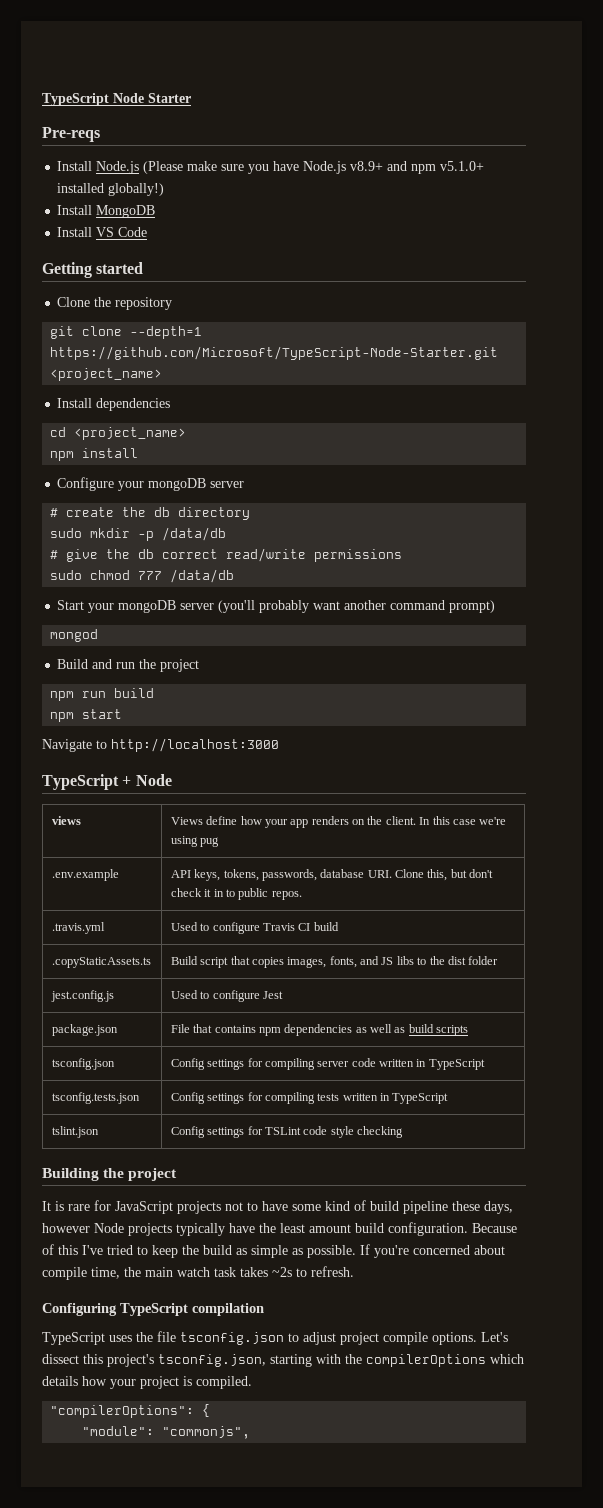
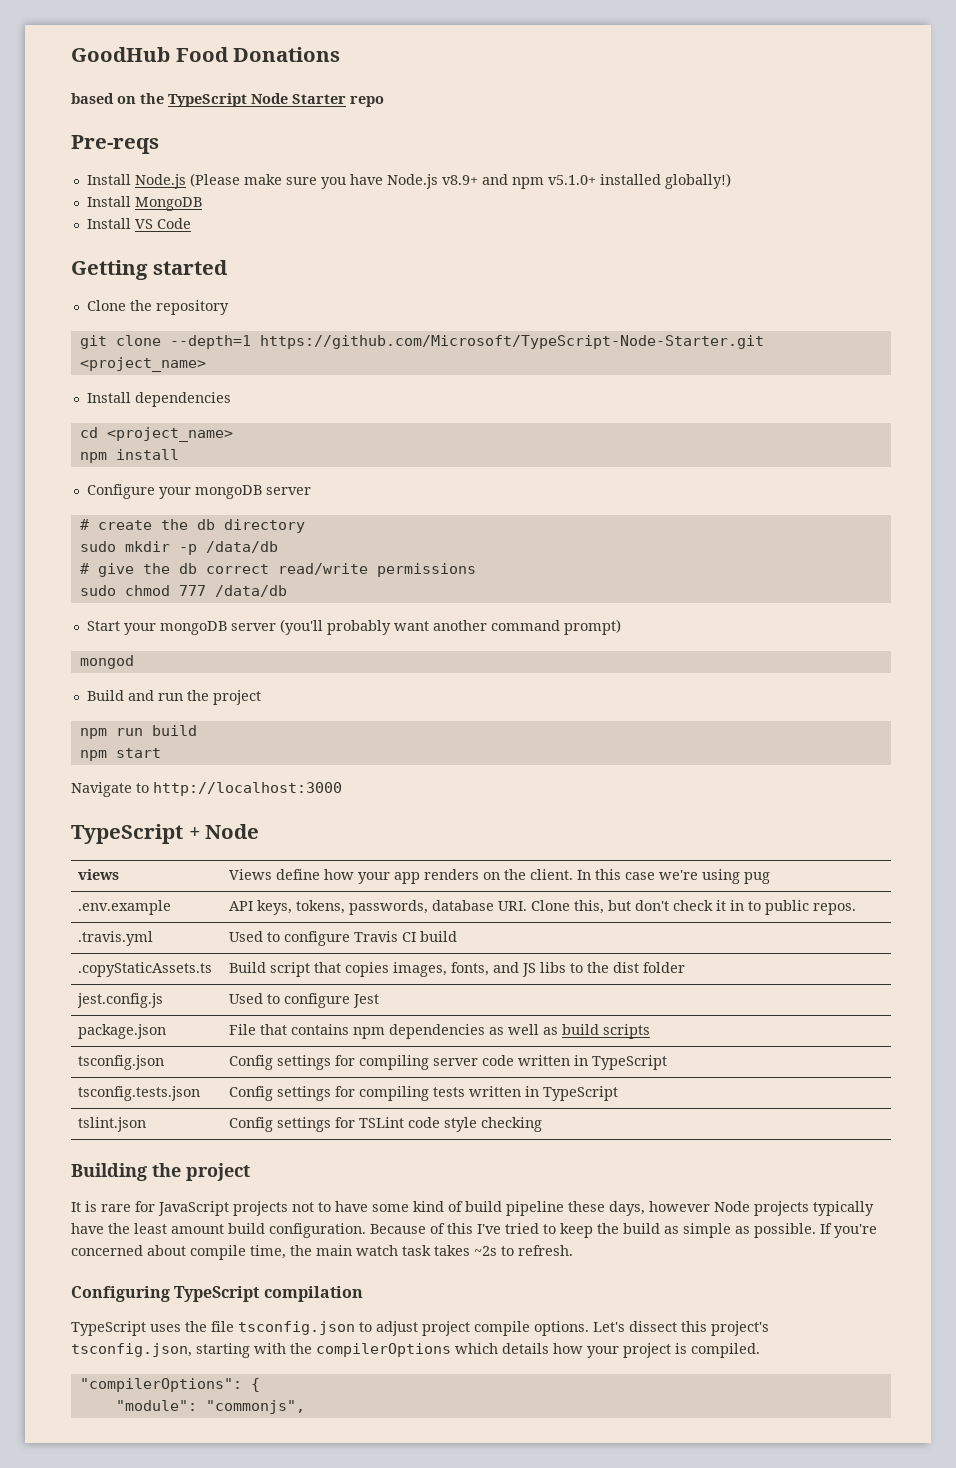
(42, 99) none -> [71,47,341,62] [71,93,164,104] GoodHub Food Donations // based on the
(191, 98) none -> [350,96,384,107] repo

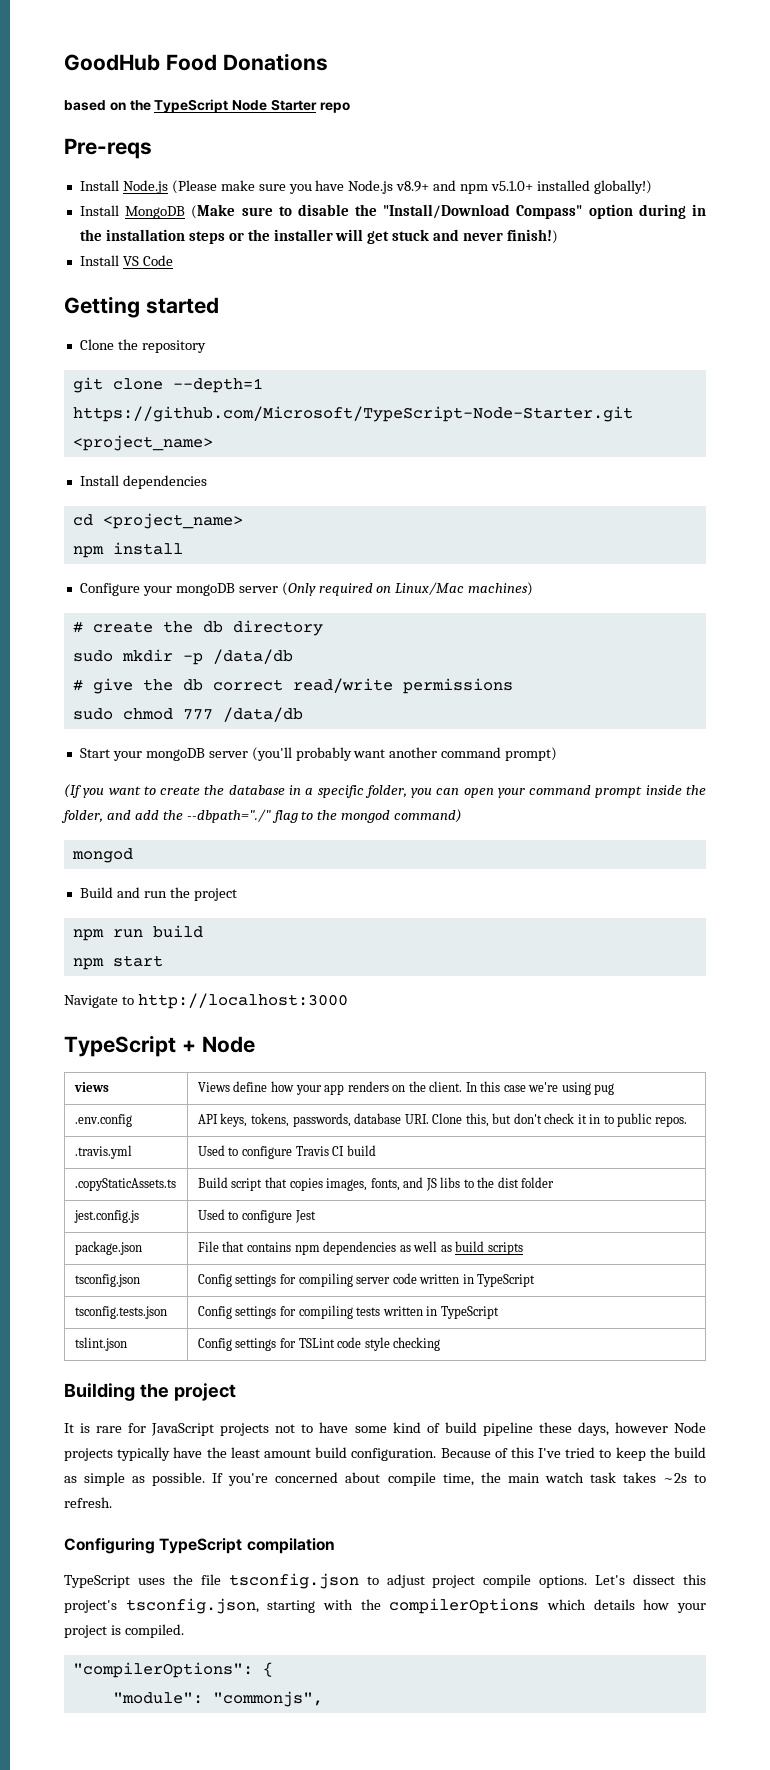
(202, 204) none -> [191,204,707,219] [79,229,559,244] (Make sure to disable the "Install/Download Compass" option during in the installation steps or the installer will get stuck and never finish!)
(311, 491) none -> [281,582,534,596] (Only required on Linux/Mac machines)
(621, 627) none -> [64,784,706,798] [61,809,463,823] // (If you want to create the database in a specific folder, you can open your command prompt inside the folder, and add the --dbpath="./" flag to the mongod command)
[78,900,172,915] .env.example -> [74,1114,132,1127] .env.config

